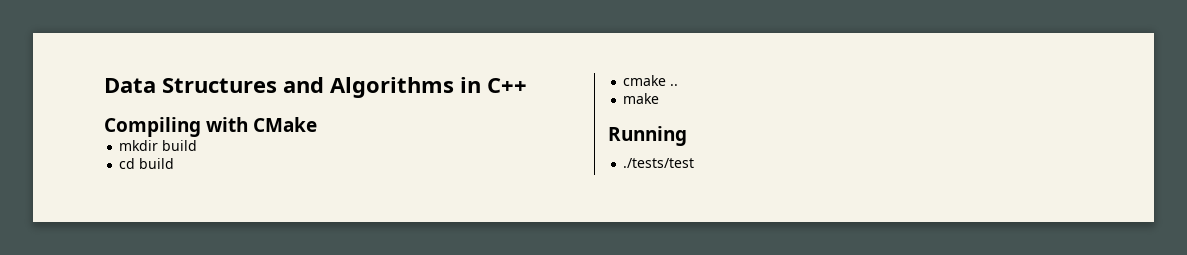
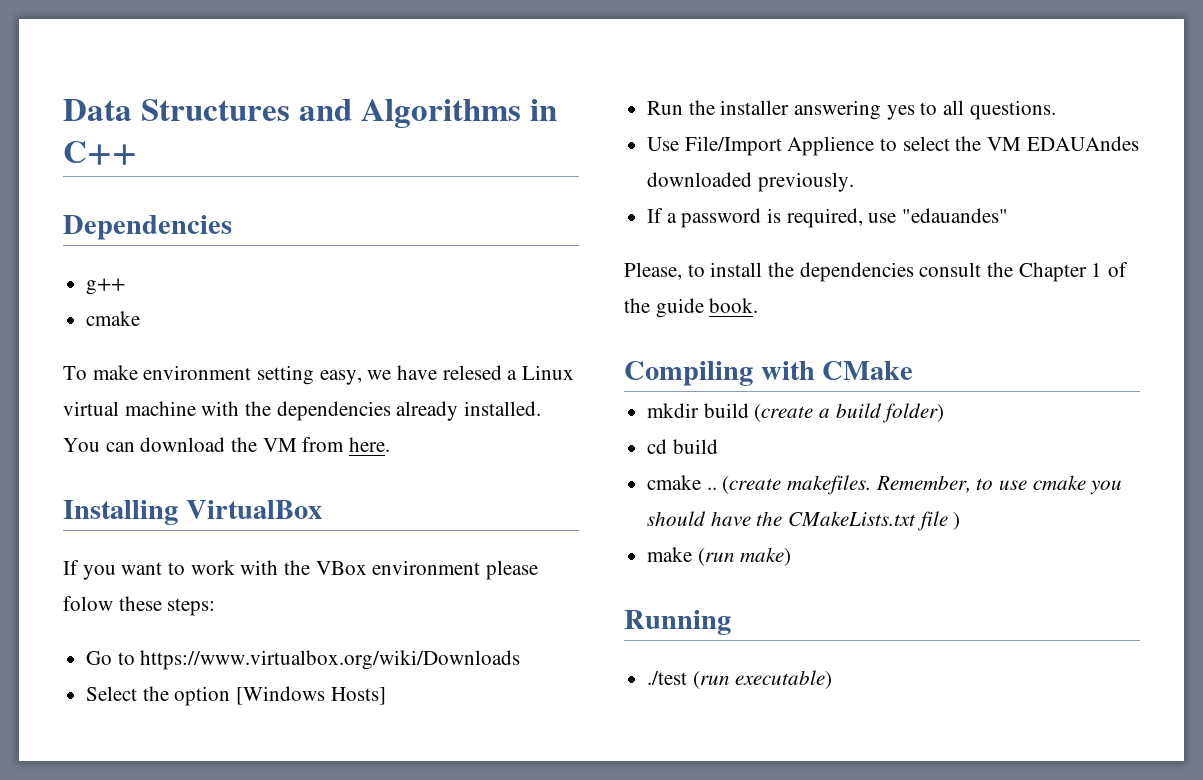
(527, 85) none -> [63,215,232,240] [86,278,126,295] [86,311,141,326] [63,365,575,385] [63,401,542,421] [63,437,391,452] [63,500,322,525] [63,560,539,580] [63,596,216,616] [86,650,521,670] [86,686,386,706] [647,100,1056,120] [647,136,1139,156] [647,172,854,192] [647,208,1009,228] [624,262,1129,282] [624,298,759,318] // Dependencies // g++ // cmake // To make environment setting easy, we have relesed a Linux virtual machine with the dependencies already installed. You can download the VM from here. // Installing VirtualBox // If you want to work with the VBox environment please folow these steps: // Go to https://www.virtualbox.org/wiki/Downloads // Select the option [Windows Hosts] // Run the installer answering yes to all questions. // Use File/Import Applience to select the VM EDAUAndes downloaded previously. // If a password is required, use "edauandes" // Please, to install the dependencies consult the Chapter 1 of the guide book.
(198, 145) none -> [754,403,945,423] (create a build folder)
[623,93,660,104] // make -> [722,475,1123,495] [647,511,961,531] [647,547,792,566] (create makefiles. Remember, to use cmake you should have the CMakeLists.txt file ) // make (run make)
[623,158,695,168] ./tests/test -> [647,670,833,689] ./test (run executable)

